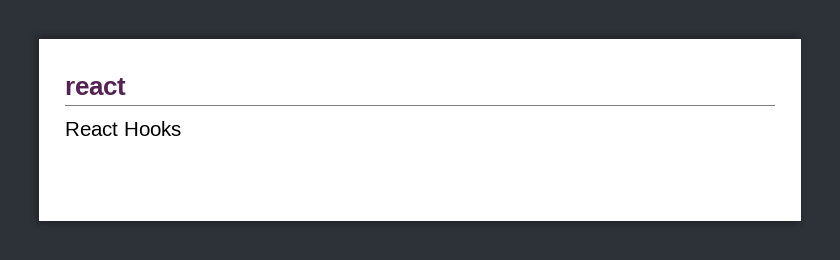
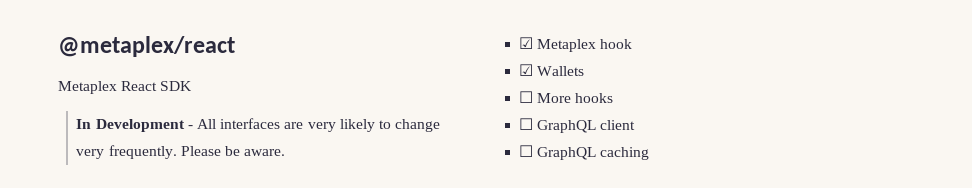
[65,78,126,95] [65,121,181,136] react // React Hooks -> [58,36,235,57] [58,81,193,94] [76,118,441,132] [76,145,286,159] [519,37,633,52] [519,64,585,76] [519,91,614,103] [519,118,636,133] [519,145,650,160] @metaplex/react // Metaplex React SDK // In Development - All interfaces are very likely to change very frequently. Please be aware. // ☑ Metaplex hook // ☑ Wallets // ☐ More hooks // ☐ GraphQL client // ☐ GraphQL caching

